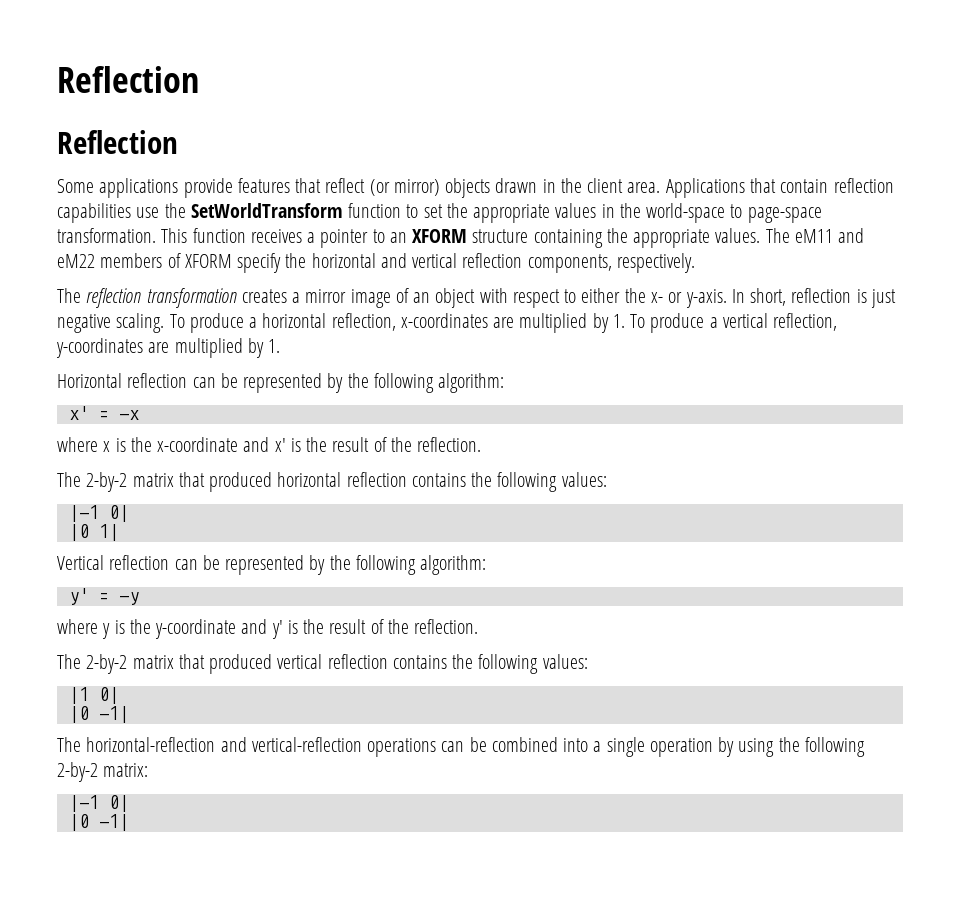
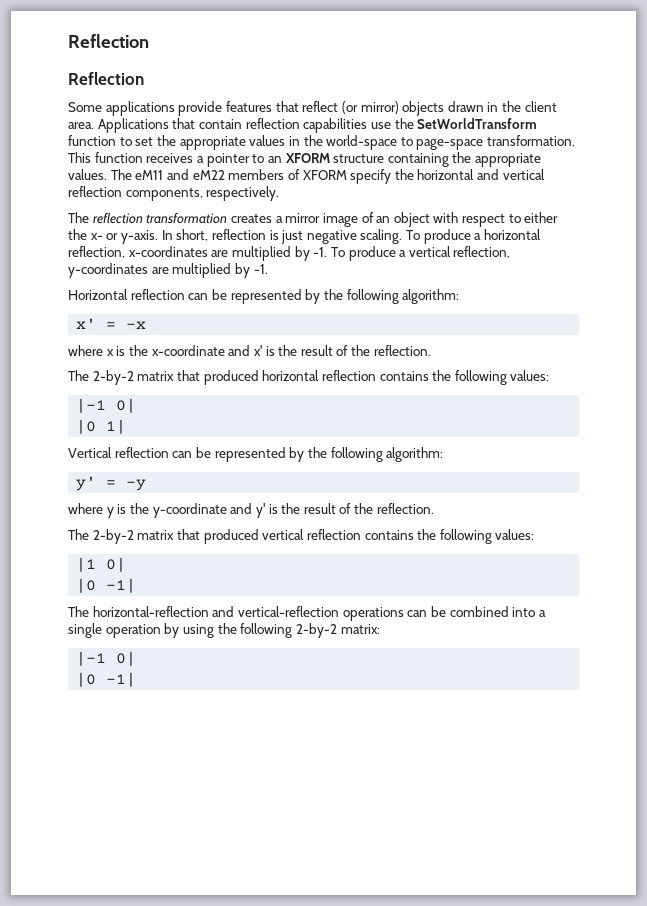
[612,314,625,328] 1. -> [313,247,328,257] -1.
[268,339,281,353] 1. -> [253,264,268,274] -1.

